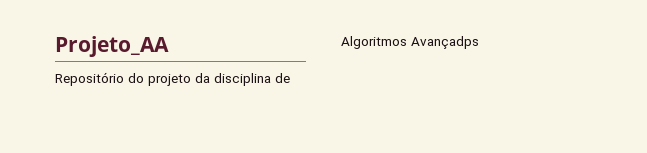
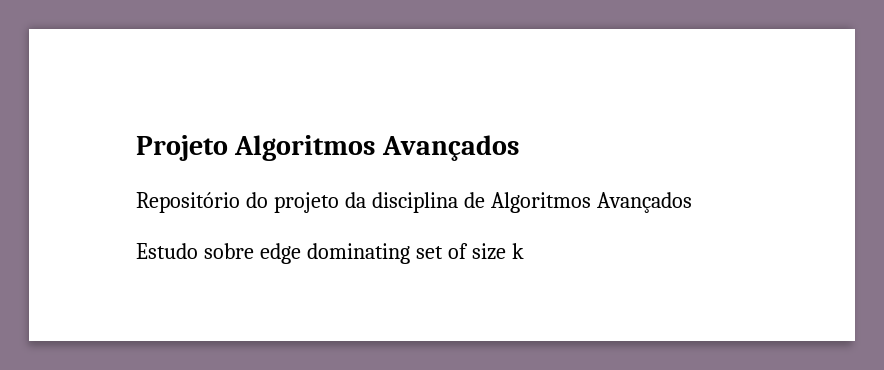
[55,36,169,57] Projeto_AA -> [136,135,519,161] Projeto Algoritmos Avançados
[411,36,479,49] Avançadps -> [596,192,692,213] [136,243,524,264] Avançados // Estudo sobre edge dominating set of size k

